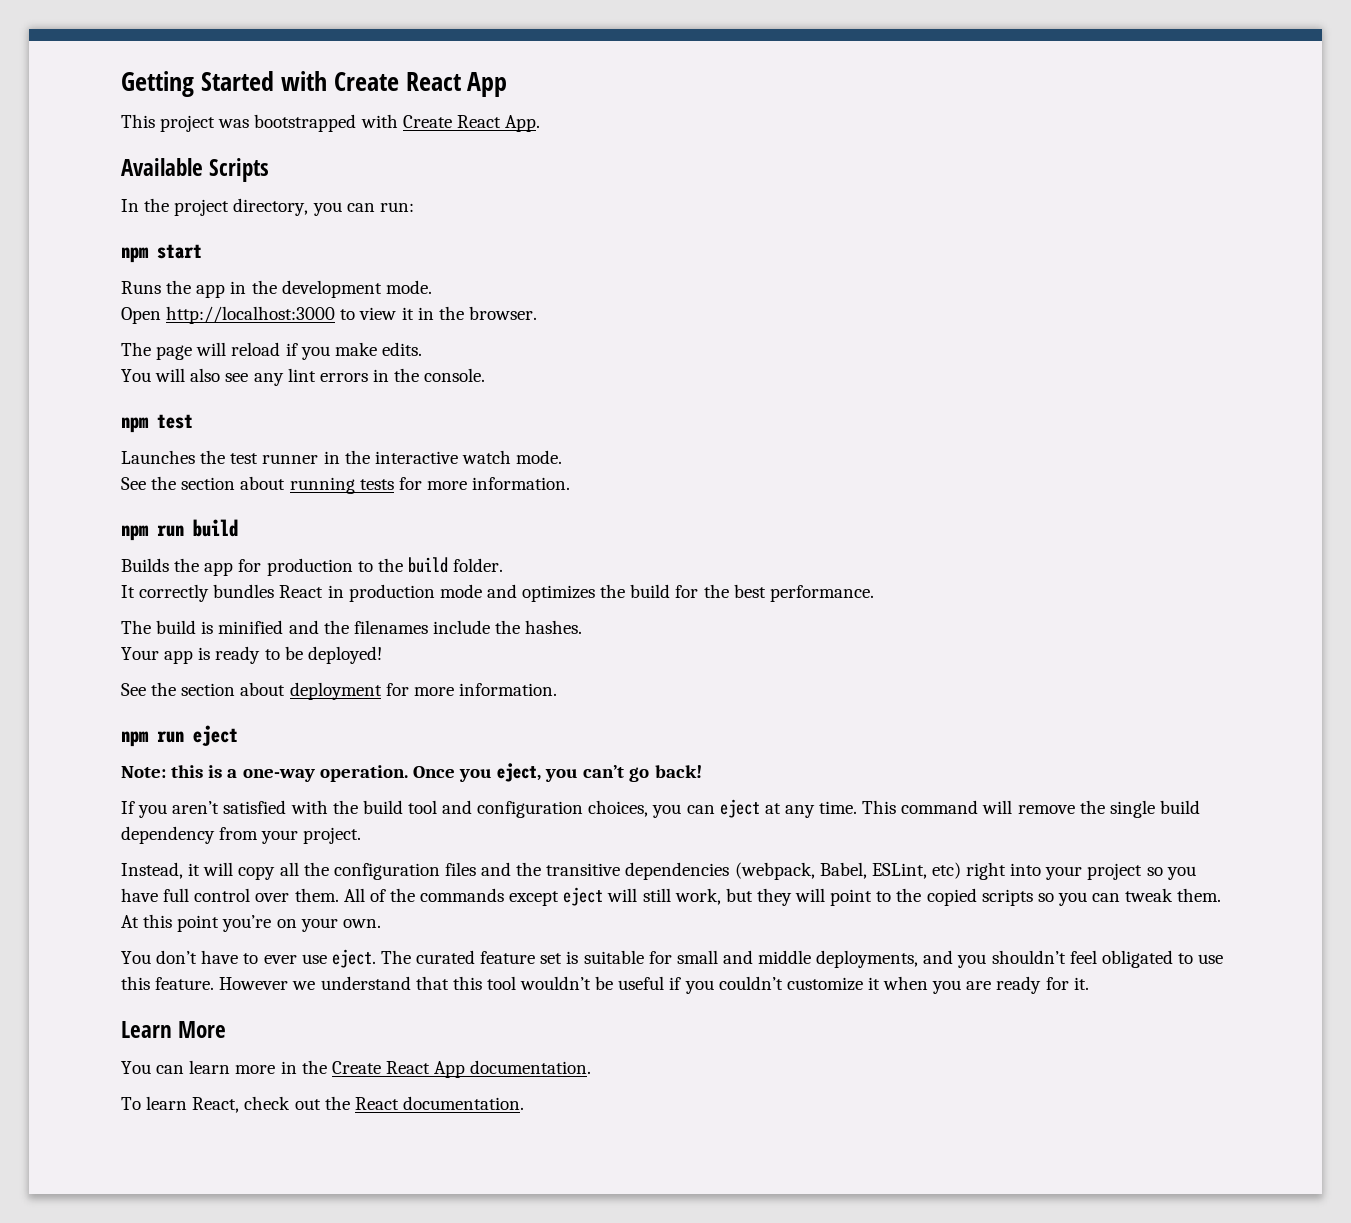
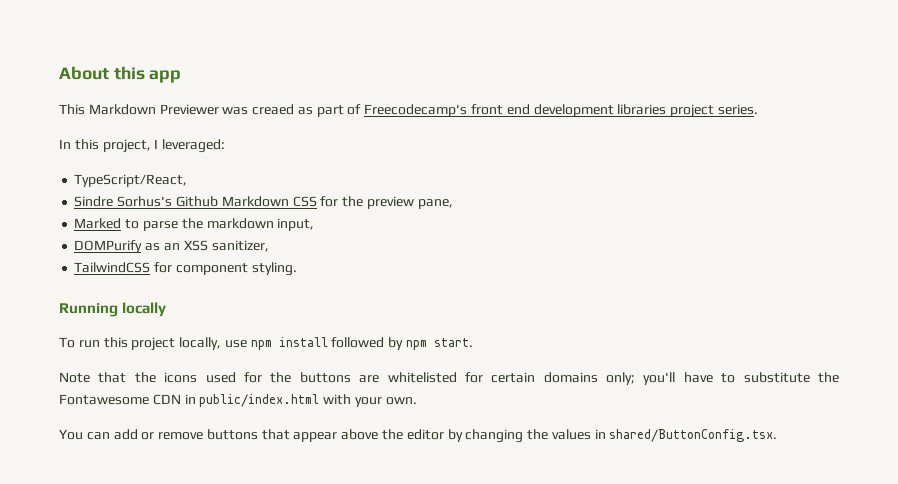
[121,71,508,97] [121,114,540,132] [121,158,270,182] [121,198,414,216] [121,244,202,263] [121,280,432,298] [121,306,537,324] [121,342,422,360] [121,368,486,386] [121,414,193,433] [121,450,563,464] [121,476,571,494] [121,519,238,541] [121,557,504,576] [121,584,874,602] [121,620,583,634] [121,646,382,664] [121,682,557,700] [121,725,238,747] [121,763,702,782] [121,799,1200,818] [121,826,362,844] [121,862,1196,880] [121,887,1222,906] [121,914,381,932] [121,949,1224,968] [121,976,1089,994] [121,1021,227,1038] [121,1060,592,1078] [121,1096,524,1113] Getting Started with Create React App // This project was bootstrapped with Create React App. // Available Scripts // In the project directory, you can run: // npm start // Runs the app in the development mode. // Open http://localhost:3000 to view it in the browser. // The page will reload if you make edits. // You will also see any lint errors in the console. // npm test // Launches the test runner in the interactive watch mode. // See the section about running tests for more information. // npm run build // Builds the app for production to the build folder. // It correctly bundles React in production mode and optimizes the build for the best performance. // The build is minified and the filenames include the hashes. // Your app is ready to be deployed! // See the section about deployment for more information. // npm run eject // Note: this is a one-way operation. Once you eject, you can’t go back! // If you aren’t satisfied with the build tool and configuration choices, you can eject at any time. This command will remove the single build dependency from your project. // Instead, it will copy all the configuration files and the transitive dependencies (webpack, Babel, ESLint, etc) right into your project so you have full control over them. All of the commands except eject will still work, but they will point to the copied scripts so you can tweak them. At this point you’re on your own. // You don’t have to ever use eject. The curated feature set is suitable for small and middle deployments, and you shouldn’t feel obligated to use this feature. However we understand that this tool wouldn’t be useful if you couldn’t customize it when you are ready for it. // Learn More // You can learn more in the Create React App documentation. // To learn React, check out the React documentation. -> [59,66,182,83] [59,104,758,118] [59,139,226,153] [74,174,188,187] [74,196,453,209] [74,218,315,231] [74,240,269,253] [74,262,297,276] [59,302,167,317] [59,337,474,351] [59,372,840,385] [59,394,417,407] [59,429,778,443] About this app // This Markdown Previewer was creaed as part of Freecodecamp's front end development libraries project series. // In this project, I leveraged: // TypeScript/React, // Sindre Sorhus's Github Markdown CSS for the preview pane, // Marked to parse the markdown input, // DOMPurify as an XSS sanitizer, // TailwindCSS for component styling. // Running locally // To run this project locally, use npm install followed by npm start. // Note that the icons used for the buttons are whitelisted for certain domains only; you'll have to substitute the Fontawesome CDN in public/index.html with your own. // You can add or remove buttons that appear above the editor by changing the values in shared/ButtonConfig.tsx.

